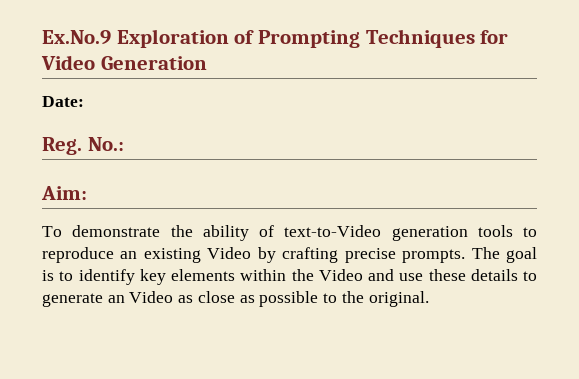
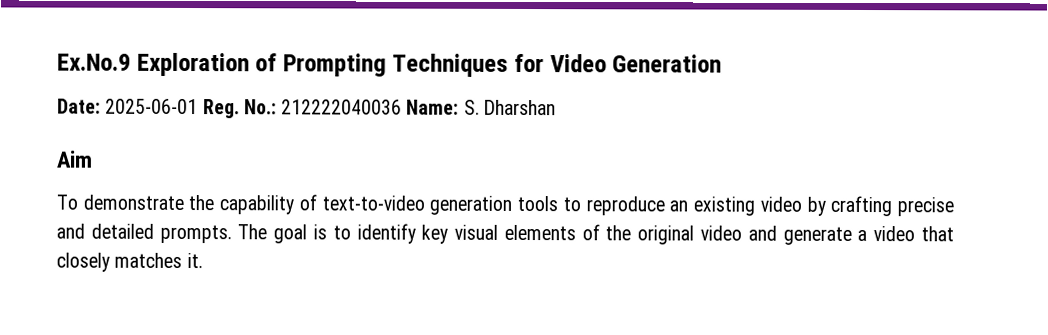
(84, 101) // -> [105,98,199,115] 2025-06-01
[41,186,87,200] // Aim: -> [281,99,556,116] [56,150,93,168] 212222040036 Name: S. Dharshan // Aim
[202,225,382,241] ability of text-to-Video -> [219,194,425,215] capability of text-to-video
[207,247,252,259] Video -> [759,196,802,212] video
(396, 255) none -> [56,223,154,239] and detailed
[171,269,537,281] [42,291,429,307] elements within the Video and use these details to generate an Video as close as possible to the original. -> [454,224,954,245] [56,252,203,272] visual elements of the original video and generate a video that closely matches it.

